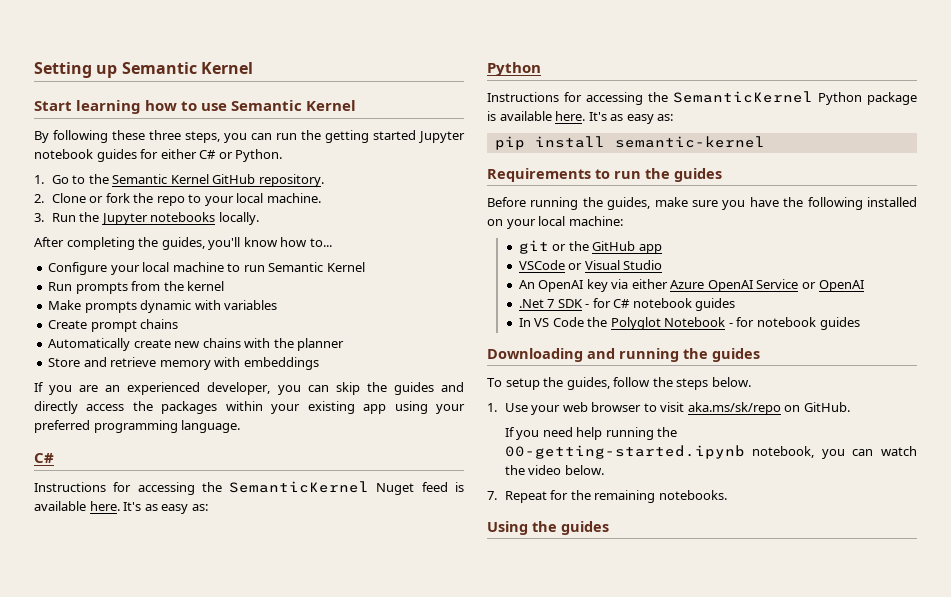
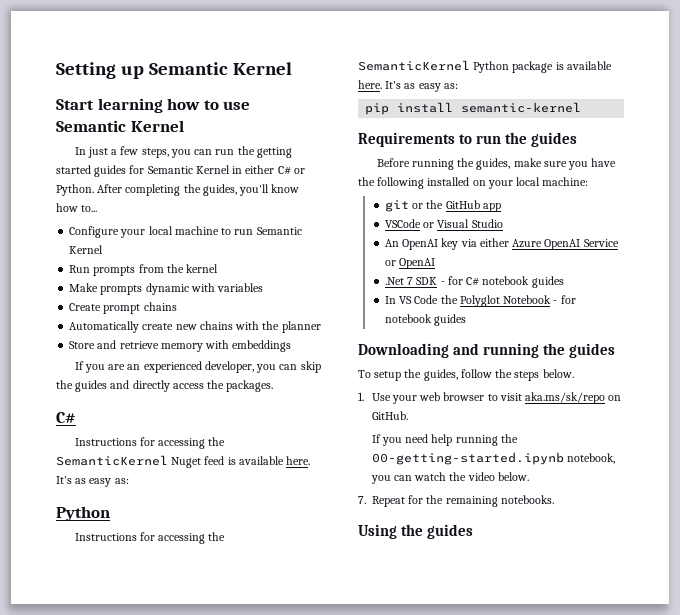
[34,130,181,143] By following these three -> [74,146,139,158] In just a few
[418,131,465,143] [34,149,159,162] Jupyter notebook guides for -> [94,165,243,177] guides for Semantic Kernel in
[34,174,324,187] [34,193,321,206] [34,212,259,225] // 1. Go to the Semantic Kernel GitHub repository. // 2. Clone or fork the repo to your local machine. // 3. Run the Jupyter notebooks locally. // -> (94, 190) none
[161,401,466,414] [34,420,241,433] packages within your existing app using your preferred programming language. -> [226,380,274,392] packages.

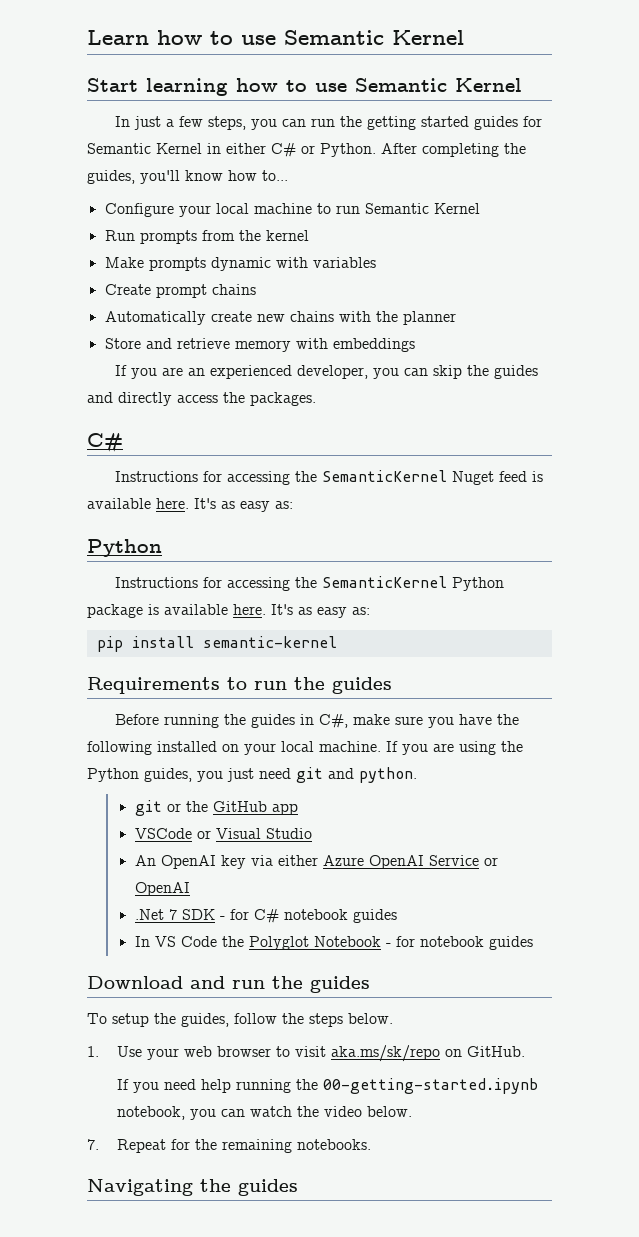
[56,62,145,79] Setting up -> [87,30,276,45] Learn how to use
[476,158,511,170] guides, -> [250,714,348,728] guides in C#,
[542,177,589,186] machine: -> [319,741,523,755] [87,767,417,783] machine. If you are using the Python guides, you just need git and python.
[358,343,540,358] Downloading and running -> [87,976,265,989] Download and run
[358,524,397,539] Using -> [87,1179,193,1196] Navigating

